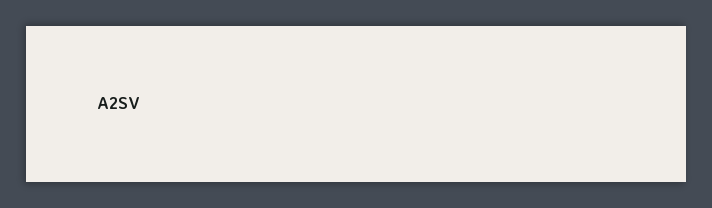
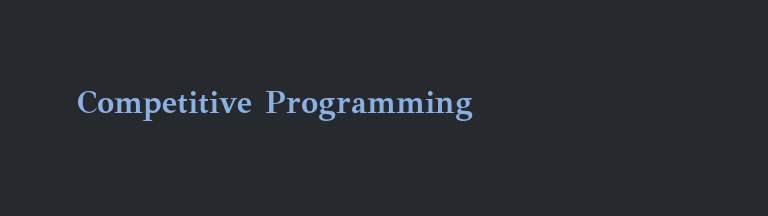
[97,97,140,109] A2SV -> [77,90,473,121] Competitive Programming

